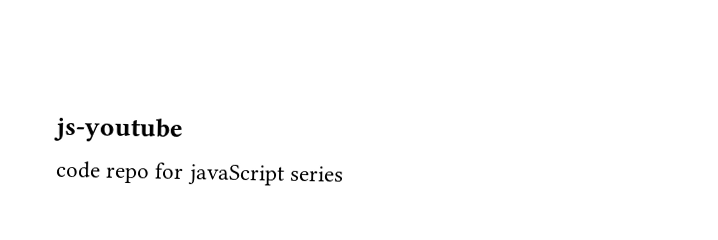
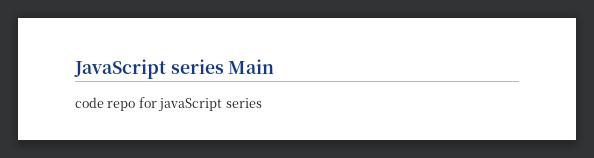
[53,116,183,143] js-youtube -> [74,59,275,79] JavaScript series Main

